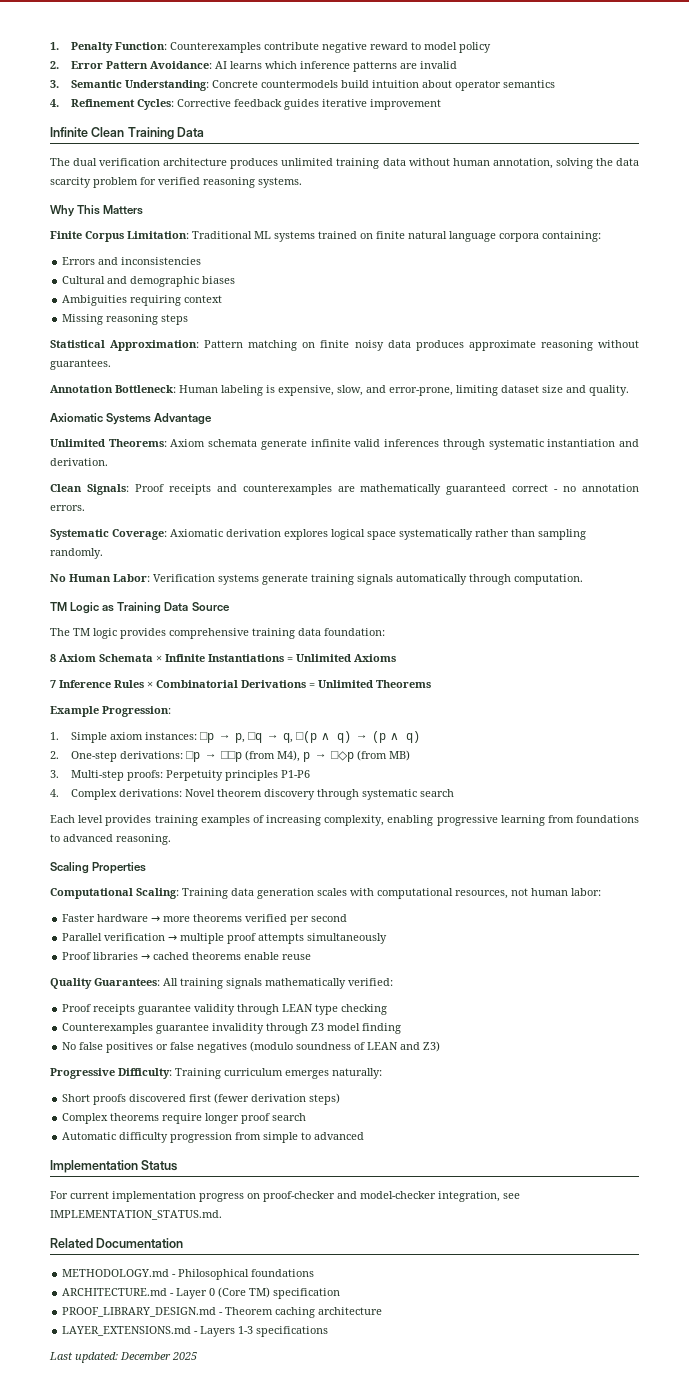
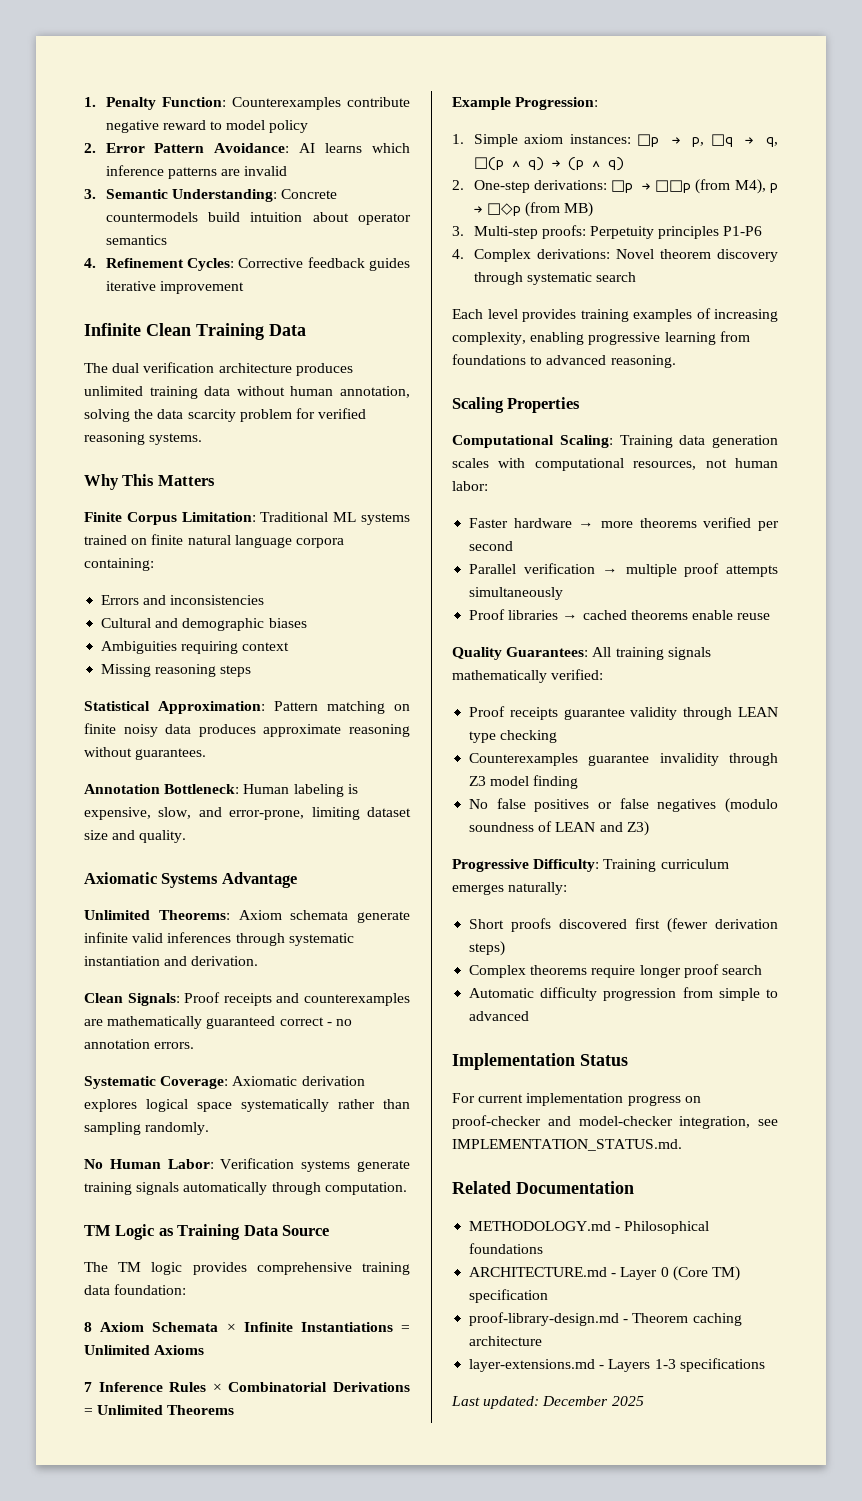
[62,1307,217,1317] PROOF_LIBRARY_DESIGN.md -> [469,1312,620,1326] proof-library-design.md
[62,1326,192,1336] LAYER_EXTENSIONS.md -> [469,1359,596,1372] layer-extensions.md

